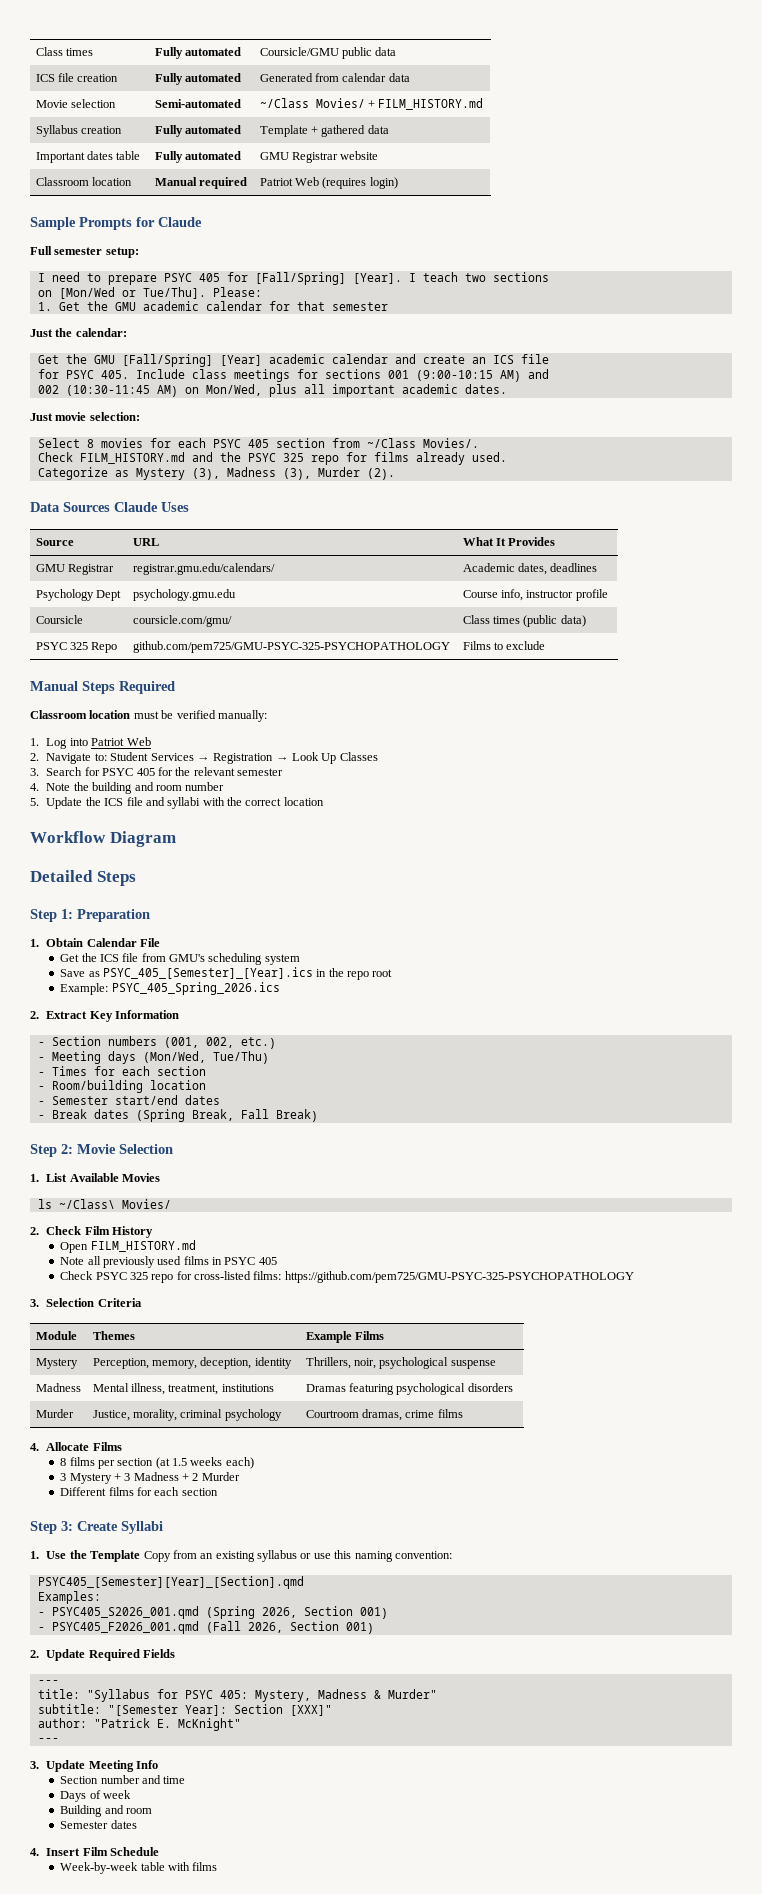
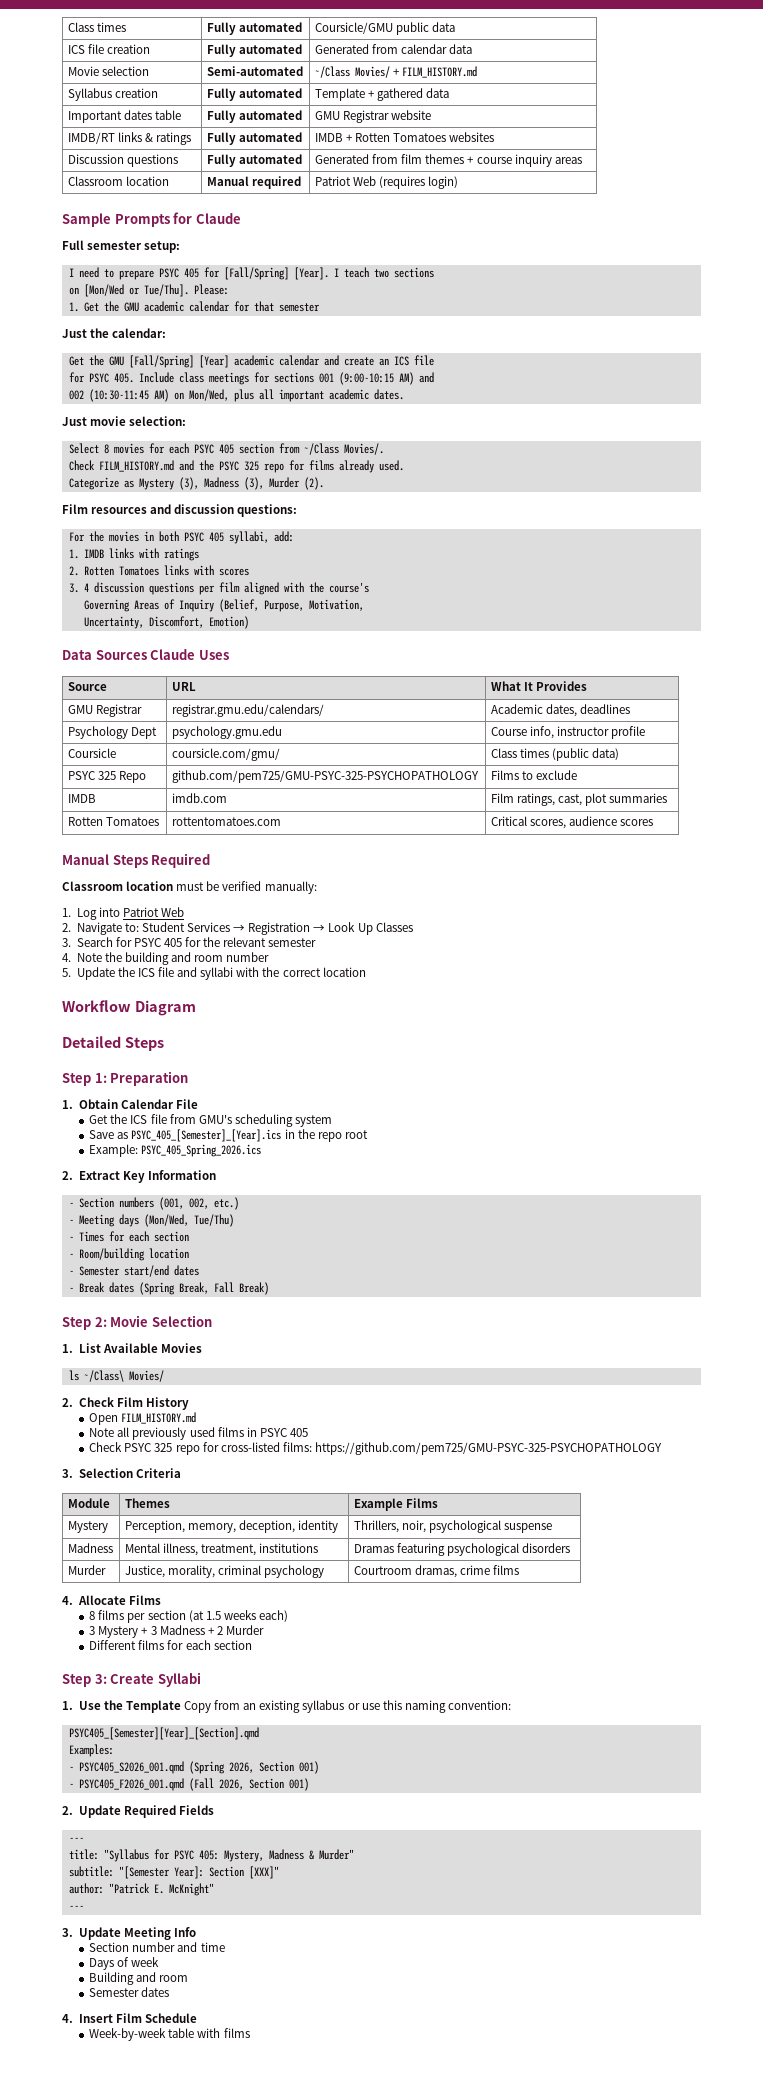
(379, 155) none -> [67,132,192,145] [206,132,303,145] [314,132,495,142] [67,154,179,167] [206,154,303,167] [314,154,582,167] // IMDB/RT links & ratings | Fully automated | IMDB + Rotten Tomatoes websites // Discussion questions | Fully automated | Generated from film themes + course inquiry areas
(395, 474) none -> [62,504,298,517] [68,531,294,544] [68,548,199,561] [68,565,249,576] [68,582,369,595] [83,599,364,612] [83,616,249,629] // Film resources and discussion questions: // For the movies in both PSYC 405 syllabi, add: // 1. IMDB links with ratings // 2. Rotten Tomatoes links with scores // 3. 4 discussion questions per film aligned with the course's // Governing Areas of Inquiry (Belief, Purpose, Motivation, // Uncertainty, Discomfort, Emotion)
(546, 645) none -> [67,794,96,803] [171,793,227,803] [490,793,668,806] [67,817,160,826] [171,817,281,826] [490,816,654,829] // IMDB | imdb.com | Film ratings, cast, plot summaries // Rotten Tomatoes | rottentomatoes.com | Critical scores, audience scores

